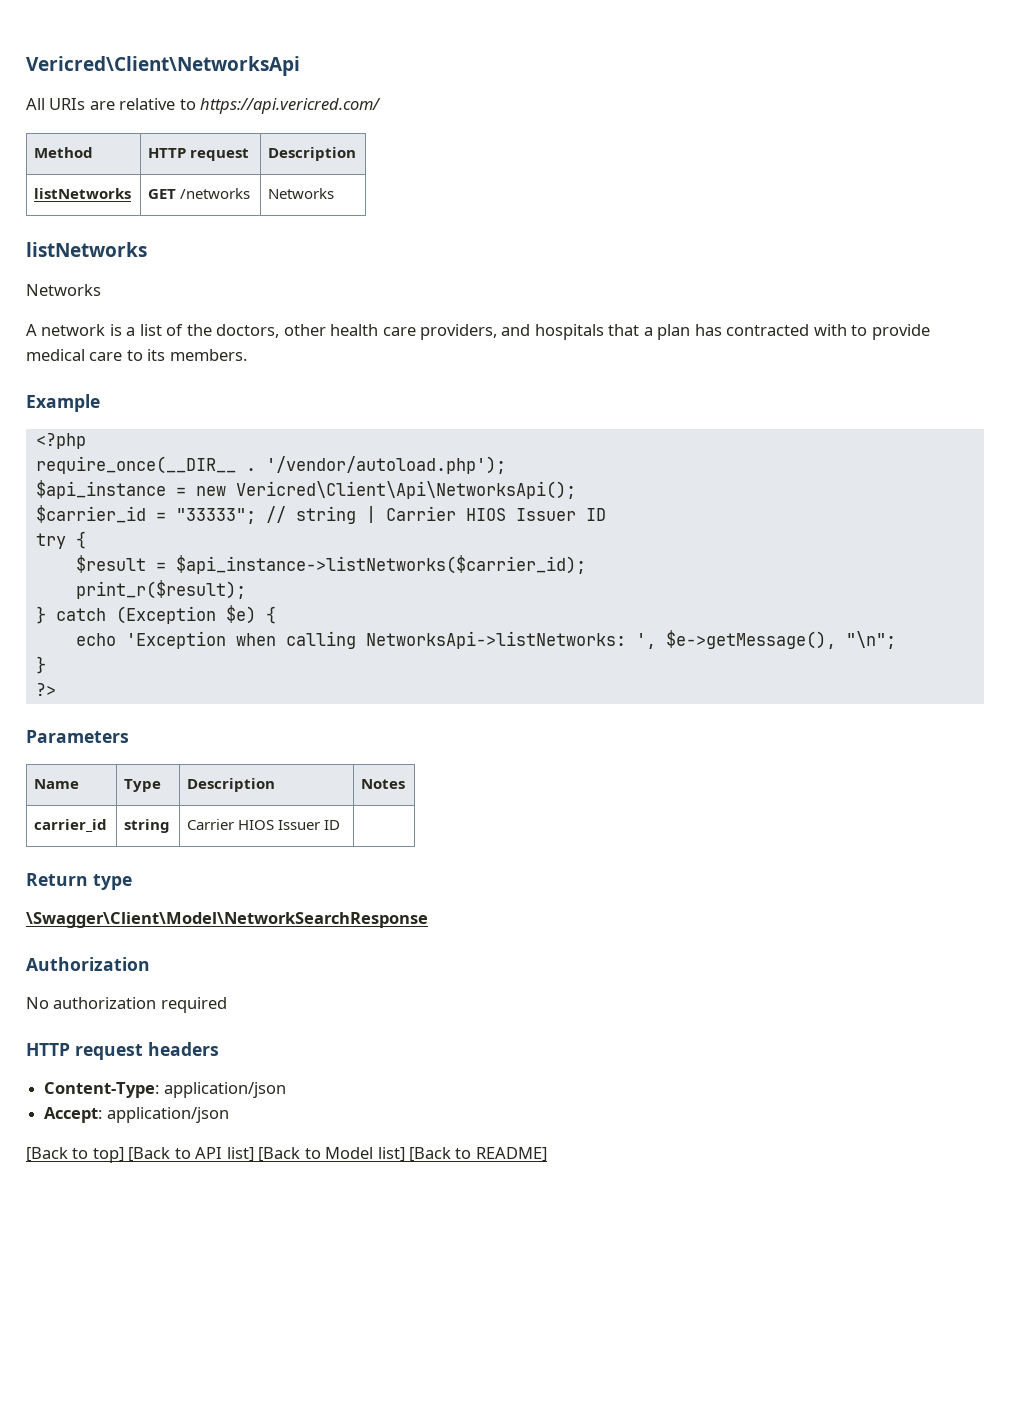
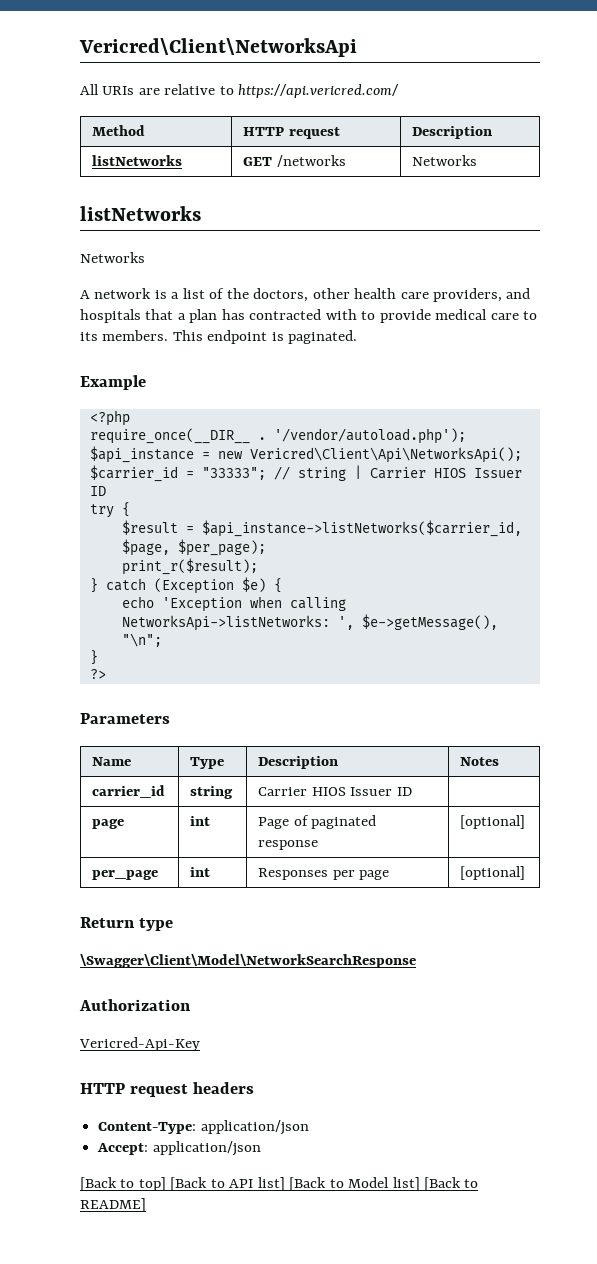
(247, 355) none -> [172,330,358,344] This endpoint is paginated.
[175,555,586,574] $api_instance->listNetworks($carrier_id); -> [201,520,522,537] [121,539,266,556] $api_instance->listNetworks($carrier_id, $page, $per_page);
(341, 825) none -> [92,819,125,829] [190,816,211,826] [258,815,377,829] [258,840,319,850] [460,815,526,829] [92,870,159,880] [190,867,211,877] [258,868,390,880] [460,866,526,880] // page | int | Page of paginated response | [optional] // per_page | int | Responses per page | [optional]
[26,997,227,1013] No authorization required -> [79,1037,200,1051] Vericred-Api-Key

